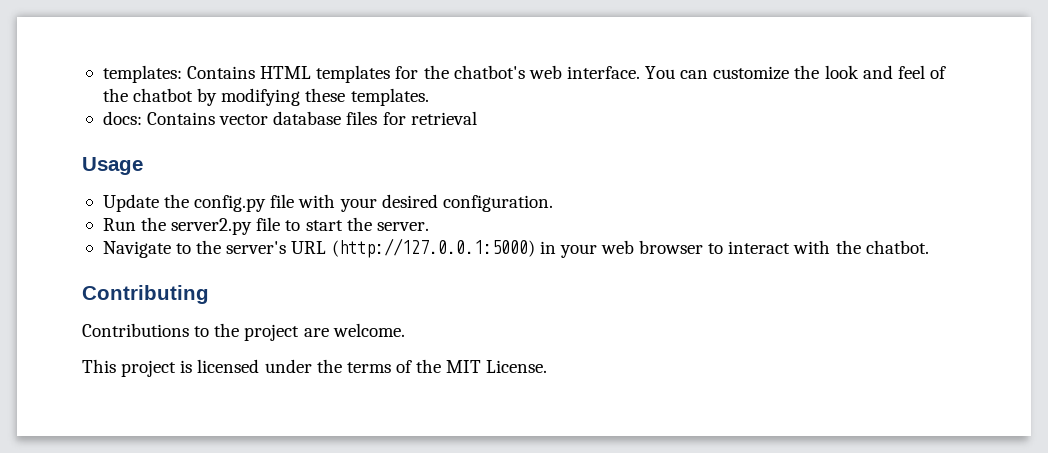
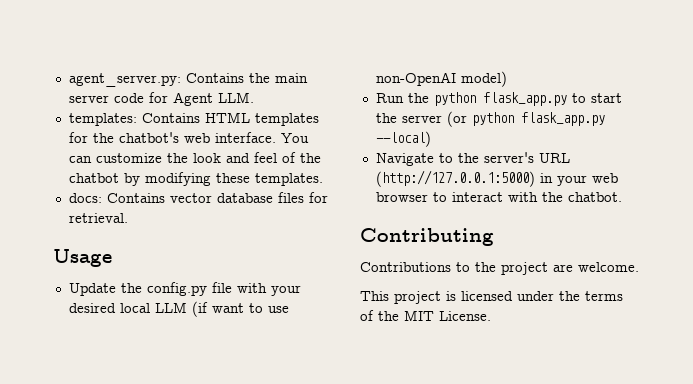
(102, 74) none -> [68,73,308,87] [68,92,254,106] agent_server.py: Contains the main server code for Agent LLM. //
[410,111,477,125] retrieval -> [68,213,128,223] retrieval.
[442,195,553,212] configuration. -> [119,301,289,317] [375,71,507,87] local LLM (if want to use non-OpenAI model)
[171,217,281,235] server2.py file -> [433,92,567,106] python flask_app.py
[376,222,429,231] server. -> [401,111,605,127] [375,131,431,147] server (or python flask_app.py --local)

